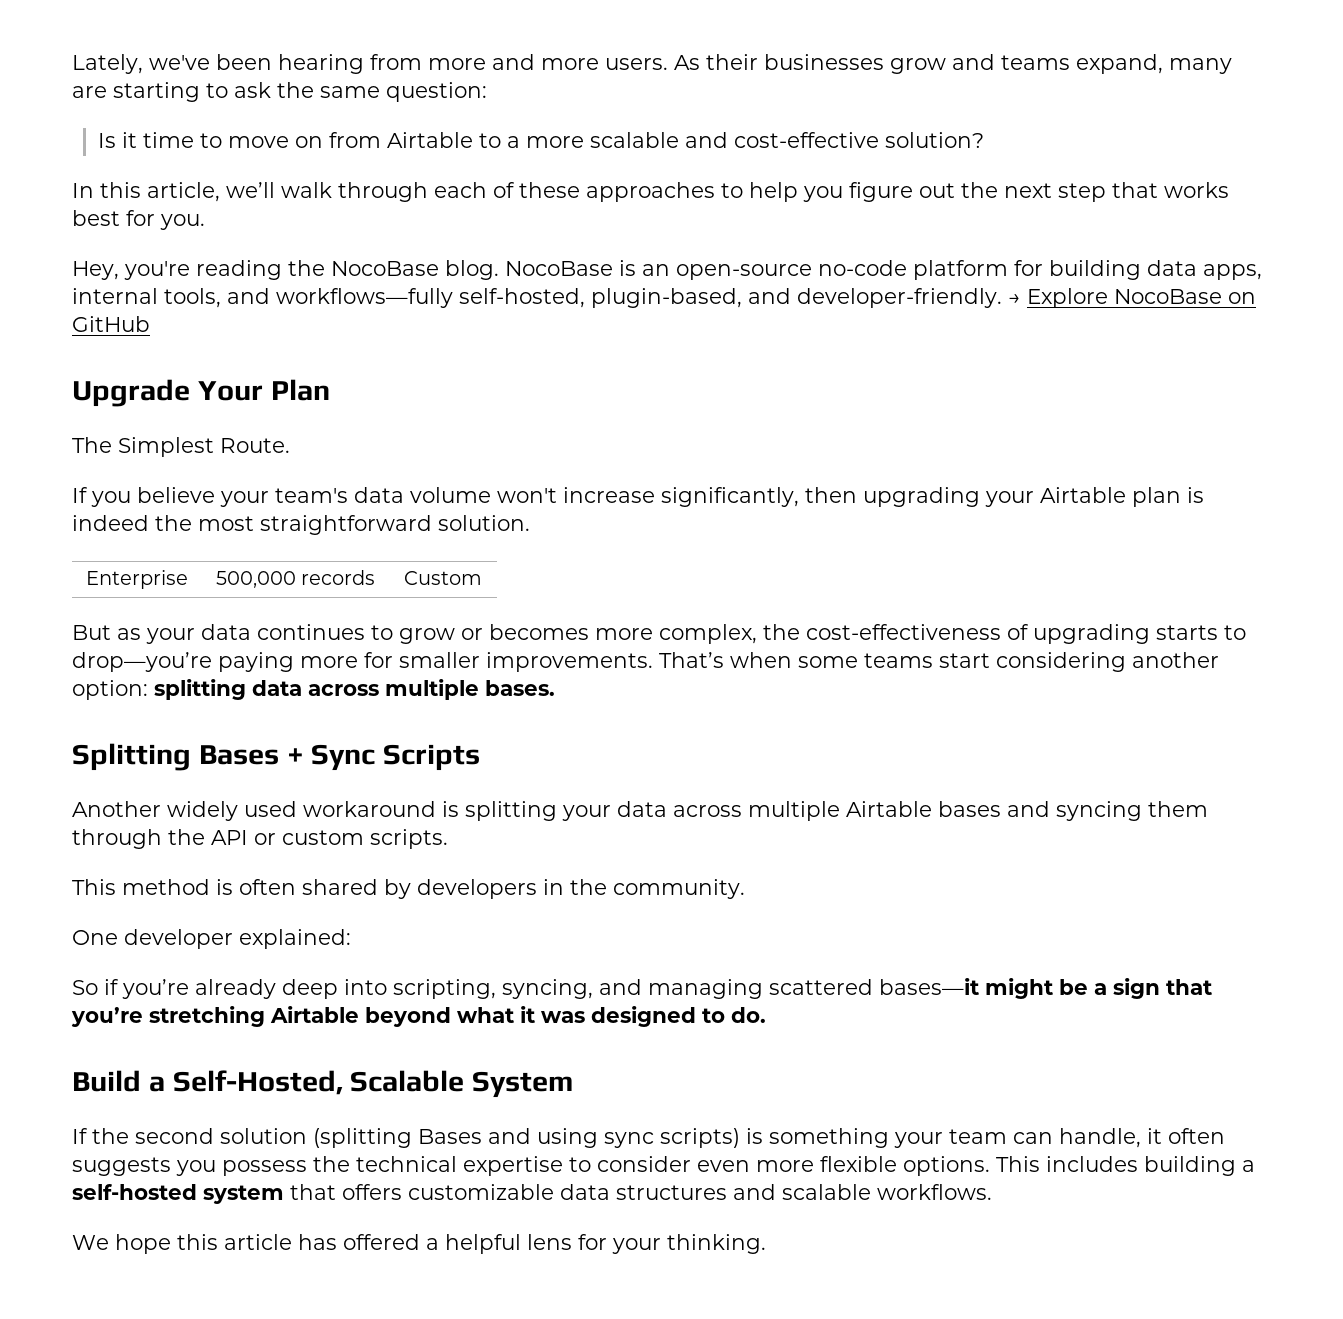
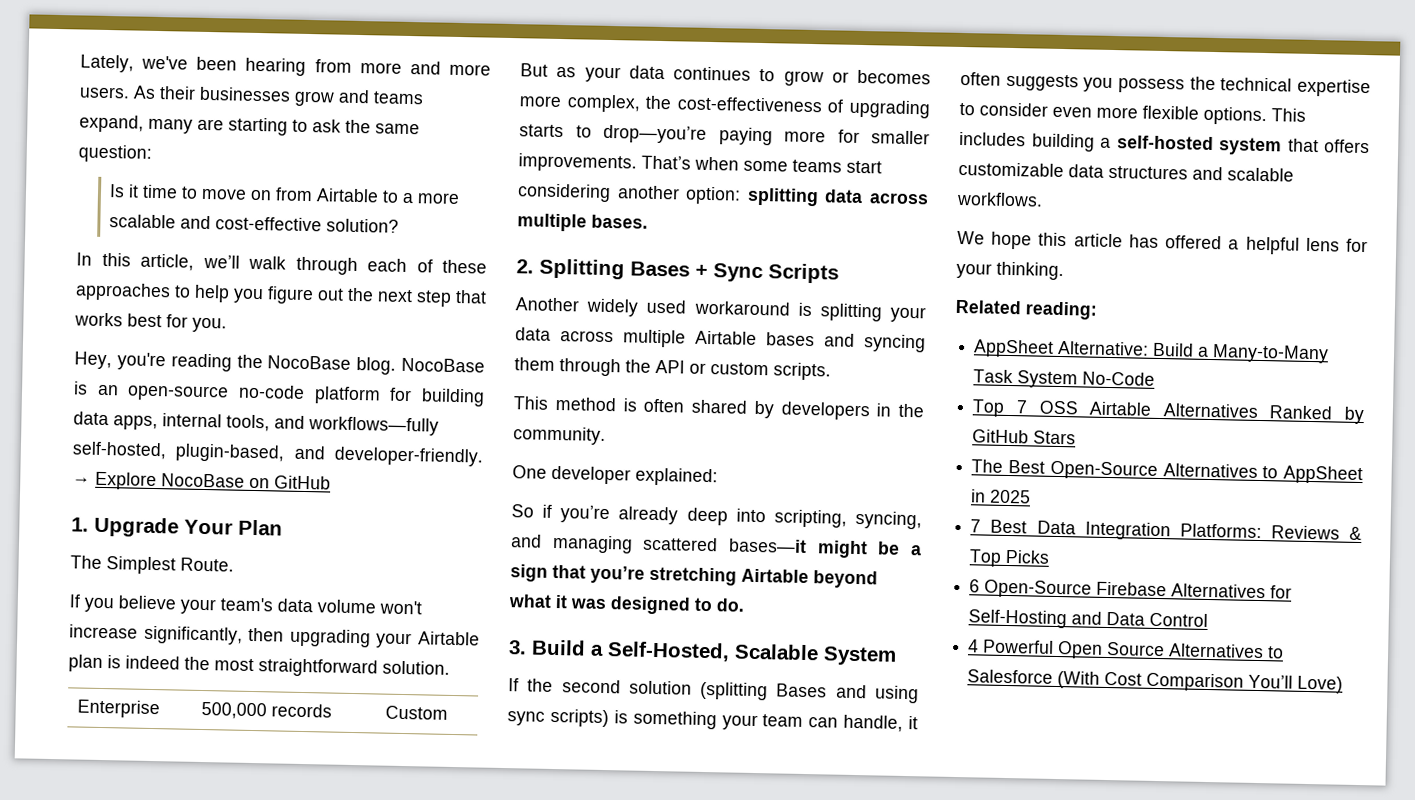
(150, 324) none -> [71,517,89,532] 1.
(555, 688) none -> [516,259,534,274] 2.
(766, 1015) none -> [508,640,527,655] 3.
(766, 1244) none -> [955,299,1098,320] [973,339,1330,364] [973,369,1156,389] [972,399,1364,425] [972,429,1077,445] [971,459,1363,485] [971,489,1032,504] [970,519,1362,541] [969,549,1051,567] [969,579,1293,599] [968,609,1209,629] [968,639,1285,659] [967,669,1344,694] // Related reading: // AppSheet Alternative: Build a Many-to-Many Task System No-Code // Top 7 OSS Airtable Alternatives Ranked by GitHub Stars // The Best Open-Source Alternatives to AppSheet in 2025 // 7 Best Data Integration Platforms: Reviews & Top Picks // 6 Open-Source Firebase Alternatives for Self-Hosting and Data Control // 4 Powerful Open Source Alternatives to Salesforce (With Cost Comparison You’ll Love)

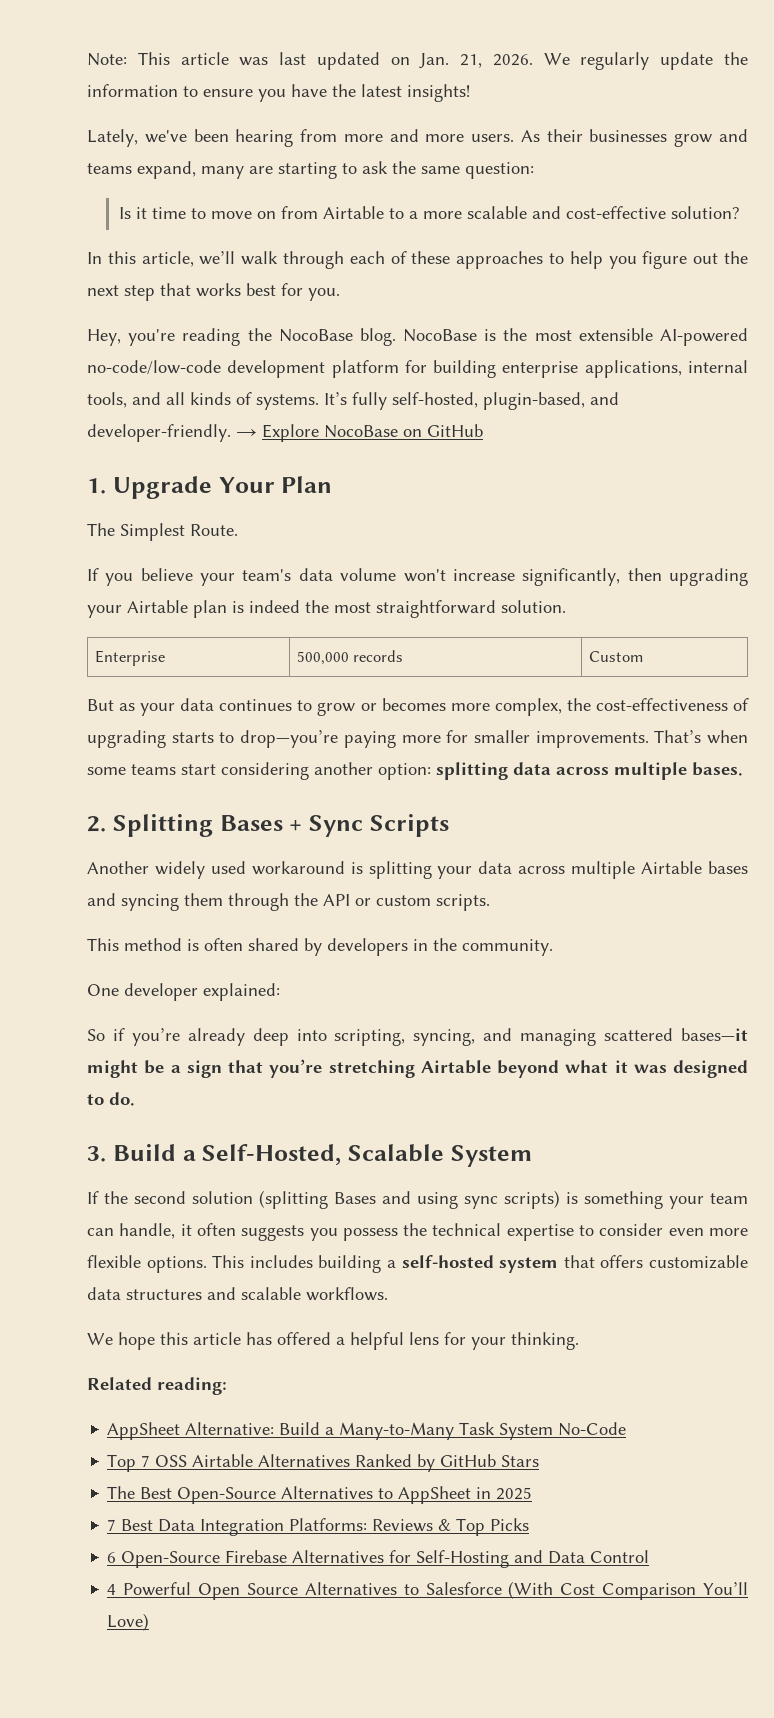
(80, 63) none -> [87,52,748,70] [87,84,470,102] Note: This article was last updated on Jan. 21, 2026. We regularly update the information to ensure you have the latest insights! //
[96,384,305,402] an open-source no-code -> [503,328,748,346] [87,360,326,378] the most extensible AI-powered no-code/low-code development
[73,411,158,431] data apps, -> [502,360,682,378] enterprise applications,
[308,416,439,436] workflows—fully -> [166,392,387,410] all kinds of systems. It’s fully

